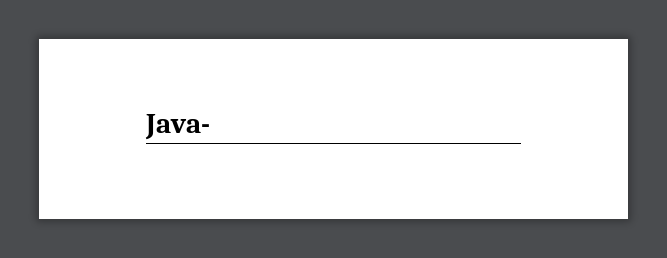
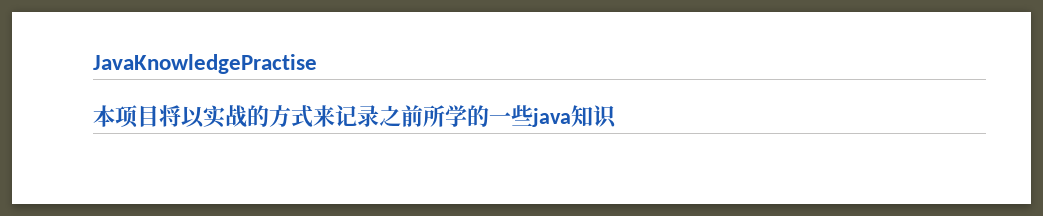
[145,114,210,140] Java- -> [93,54,317,74] [93,105,617,129] JavaKnowledgePractise // 本项目将以实战的方式来记录之前所学的一些java知识

